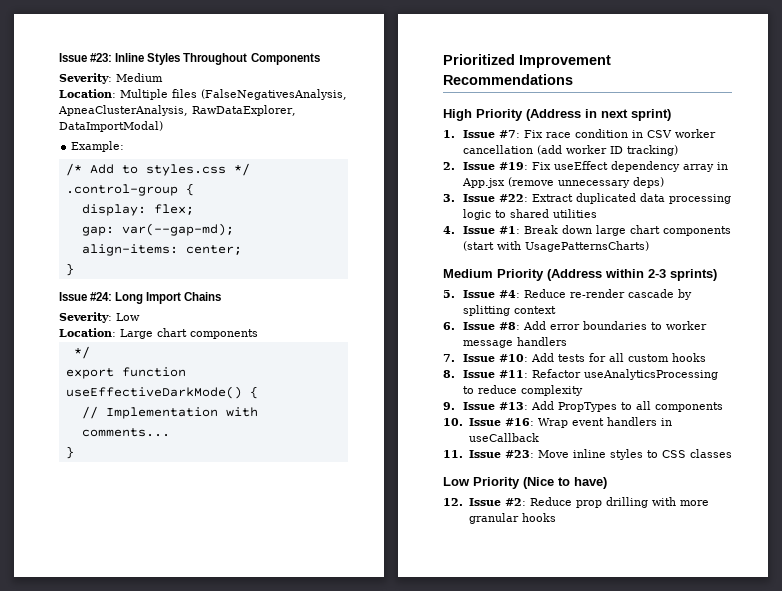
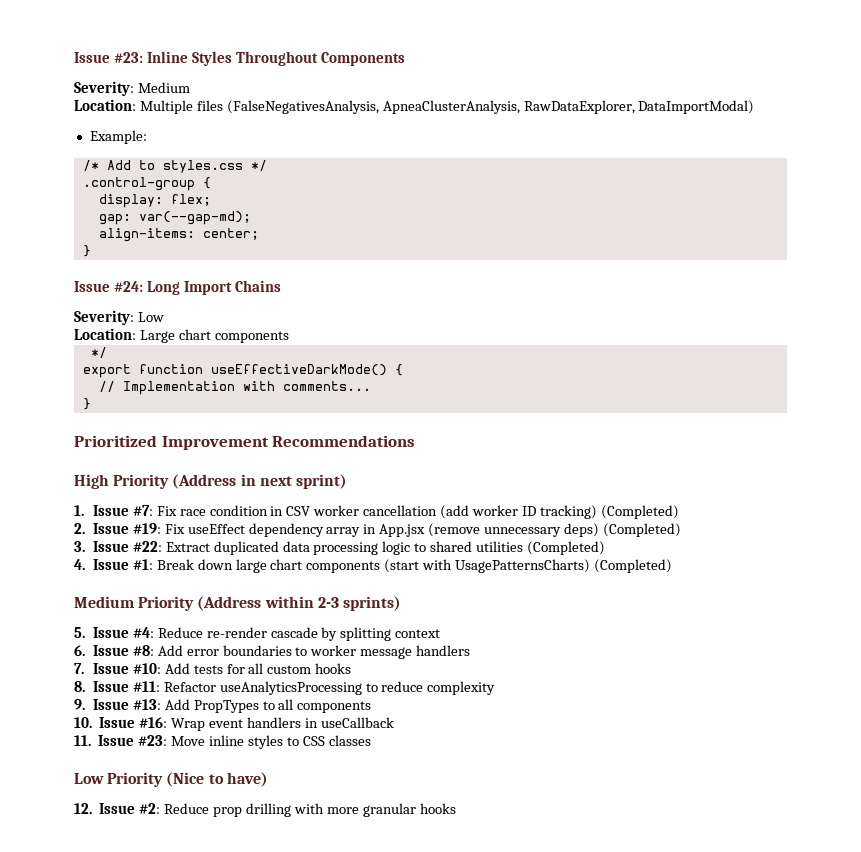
(679, 150) none -> [600,505,679,519] (Completed)
(665, 182) none -> [602,523,681,537] (Completed)
(598, 213) none -> [527,541,606,555] (Completed)
(650, 246) none -> [594,559,673,573] (Completed)

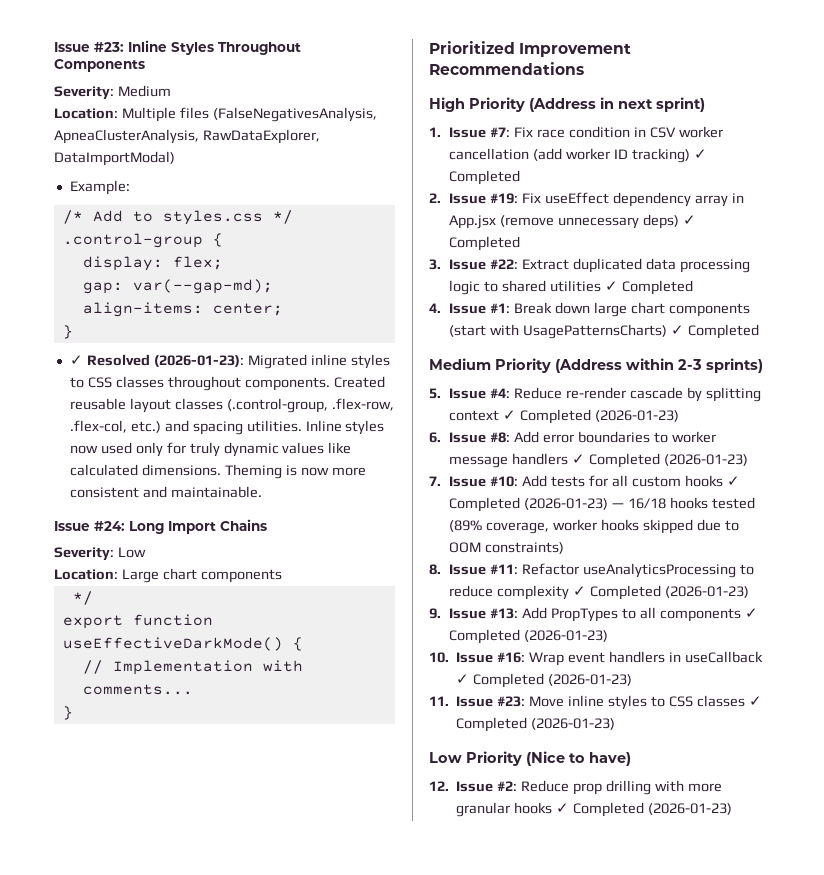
(91, 251) none -> [69,354,390,369] [69,376,385,391] [69,398,394,413] [69,420,385,435] [69,442,352,457] [69,464,366,479] [69,486,262,498] // ✓ Resolved (2026-01-23): Migrated inline styles to CSS classes throughout components. Created reusable layout classes (.control-group, .flex-row, .flex-col, etc.) and spacing utilities. Inline styles now used only for truly dynamic values like calculated dimensions. Theming is now more consistent and maintainable.
[600,505,679,519] (Completed) -> [693,149,707,159] [449,170,521,185] ✓ Completed
[602,523,681,537] (Completed) -> [682,215,696,225] [449,236,521,251] ✓ Completed
[527,541,606,555] (Completed) -> [604,280,693,295] ✓ Completed
[594,559,673,573] (Completed) -> [670,324,759,339] ✓ Completed
(441, 633) none -> [503,409,679,424] ✓ Completed (2026-01-23)
(471, 650) none -> [572,453,748,468] ✓ Completed (2026-01-23)
(352, 668) none -> [726,476,740,486] [449,497,755,512] [449,519,739,534] [449,542,565,554] ✓ Completed (2026-01-23) — 16/18 hooks tested (89% coverage, worker hooks skipped due to OOM constraints)
(496, 688) none -> [573,585,749,600] ✓ Completed (2026-01-23)
(372, 707) none -> [744,608,758,618] [449,629,609,644] ✓ Completed (2026-01-23)
(394, 722) none -> [456,673,633,688] ✓ Completed (2026-01-23)
(371, 740) none -> [748,696,762,706] [456,717,616,732] ✓ Completed (2026-01-23)
(456, 808) none -> [556,802,732,817] ✓ Completed (2026-01-23)

